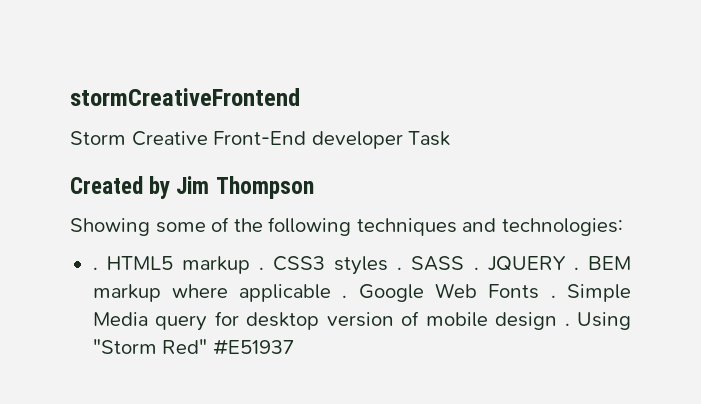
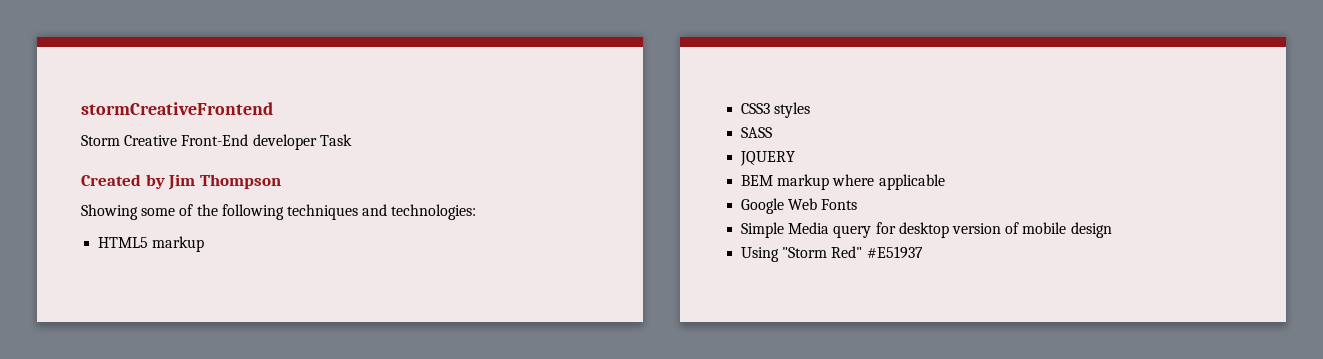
[92,267,98,270] . -> (477, 212) none
[258,267,264,270] . -> (205, 244) //
[397,267,403,270] . -> (811, 110) //
[473,267,479,270] . -> (773, 132) //
[573,267,579,270] . -> (796, 158) //
[342,295,348,298] . -> (945, 182) //
[550,295,556,298] . -> (858, 204) //
[564,323,570,326] . -> (1112, 230) //

